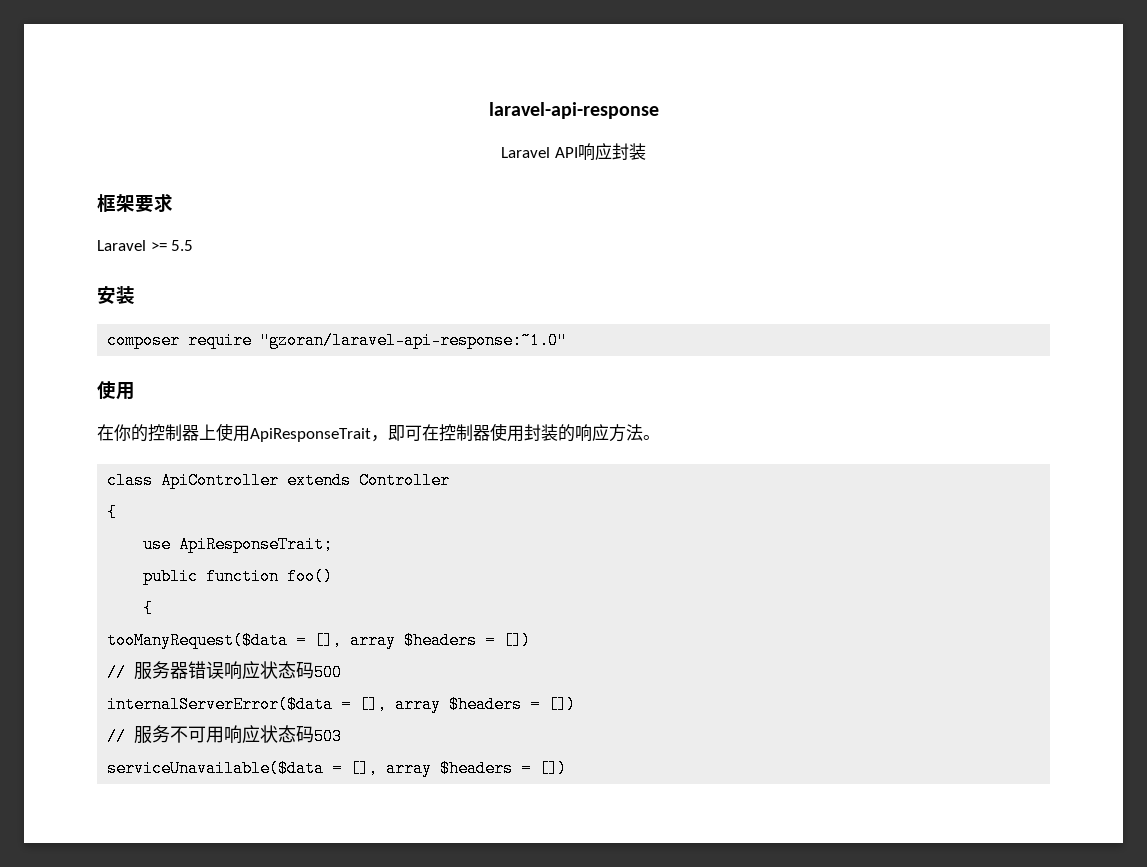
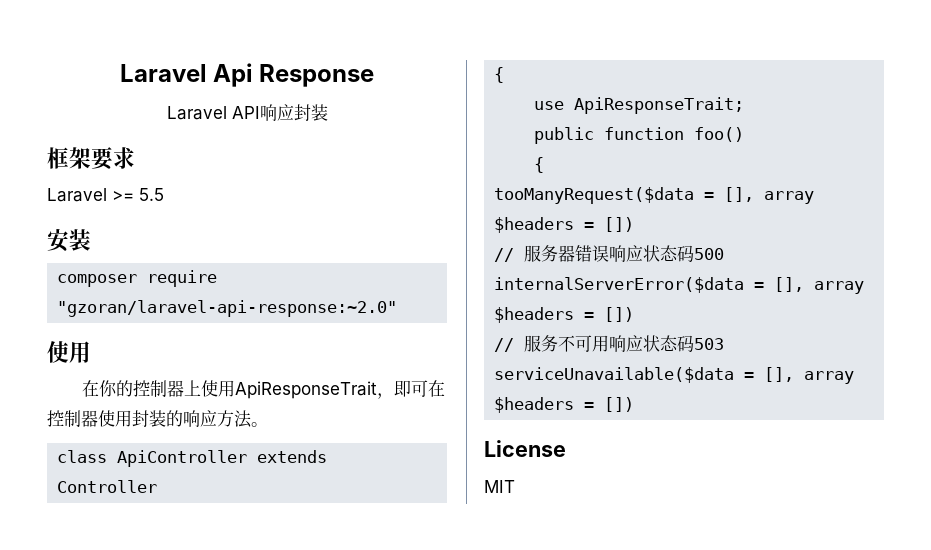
[488,102,659,119] laravel-api-response -> [119,63,375,87] Laravel Api Response
[260,332,568,349] "gzoran/laravel-api-response:~1.0" -> [57,300,398,317] "gzoran/laravel-api-response:~2.0"
(568, 768) none -> [484,440,566,457] [484,480,515,493] // License // MIT

